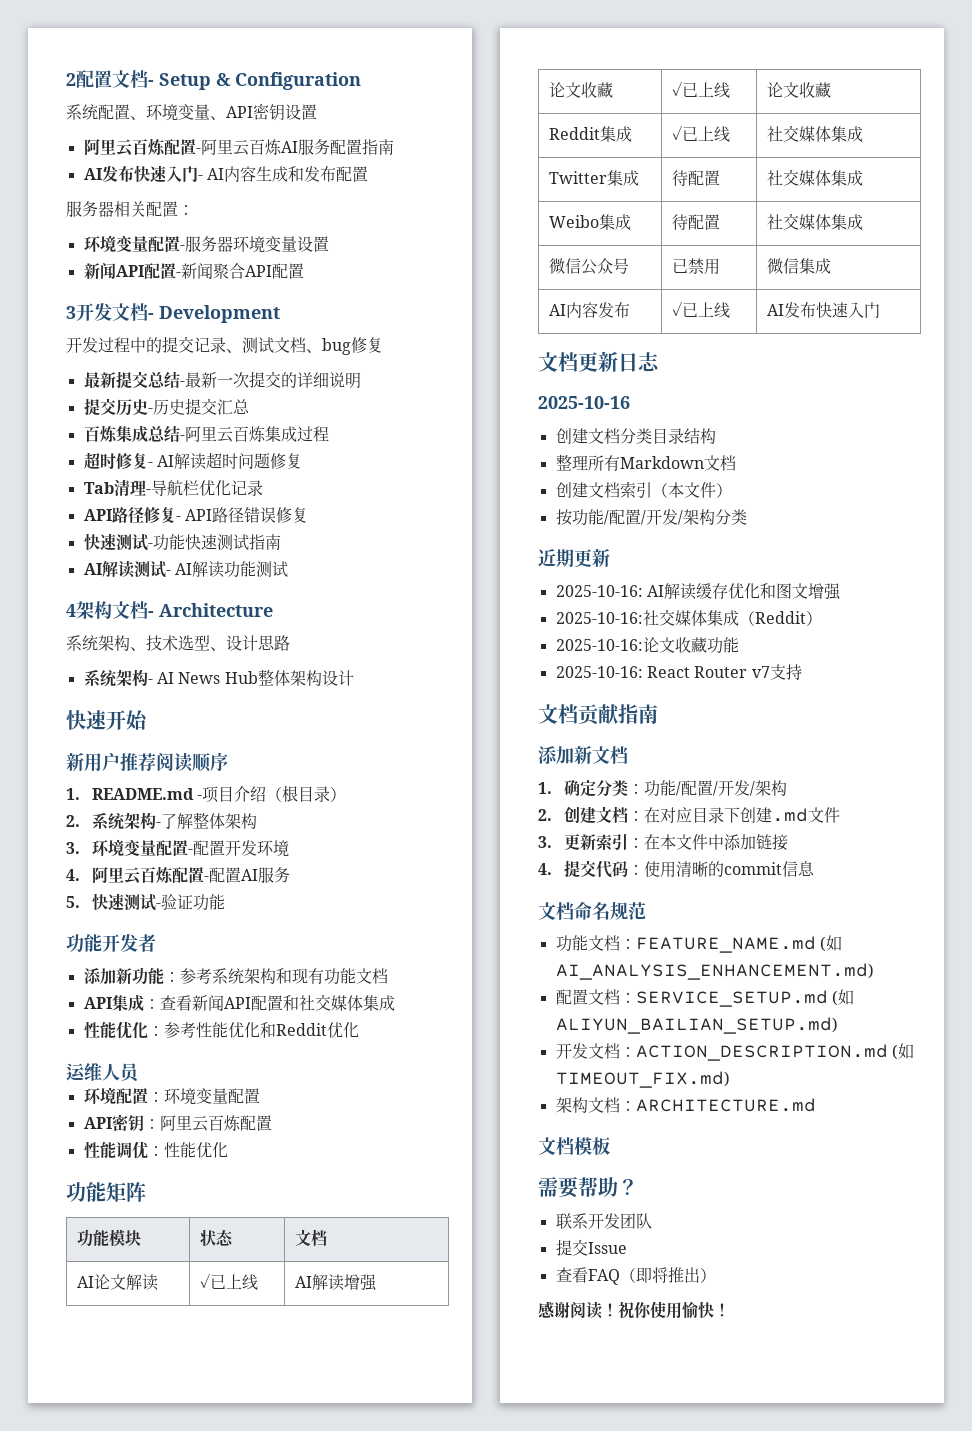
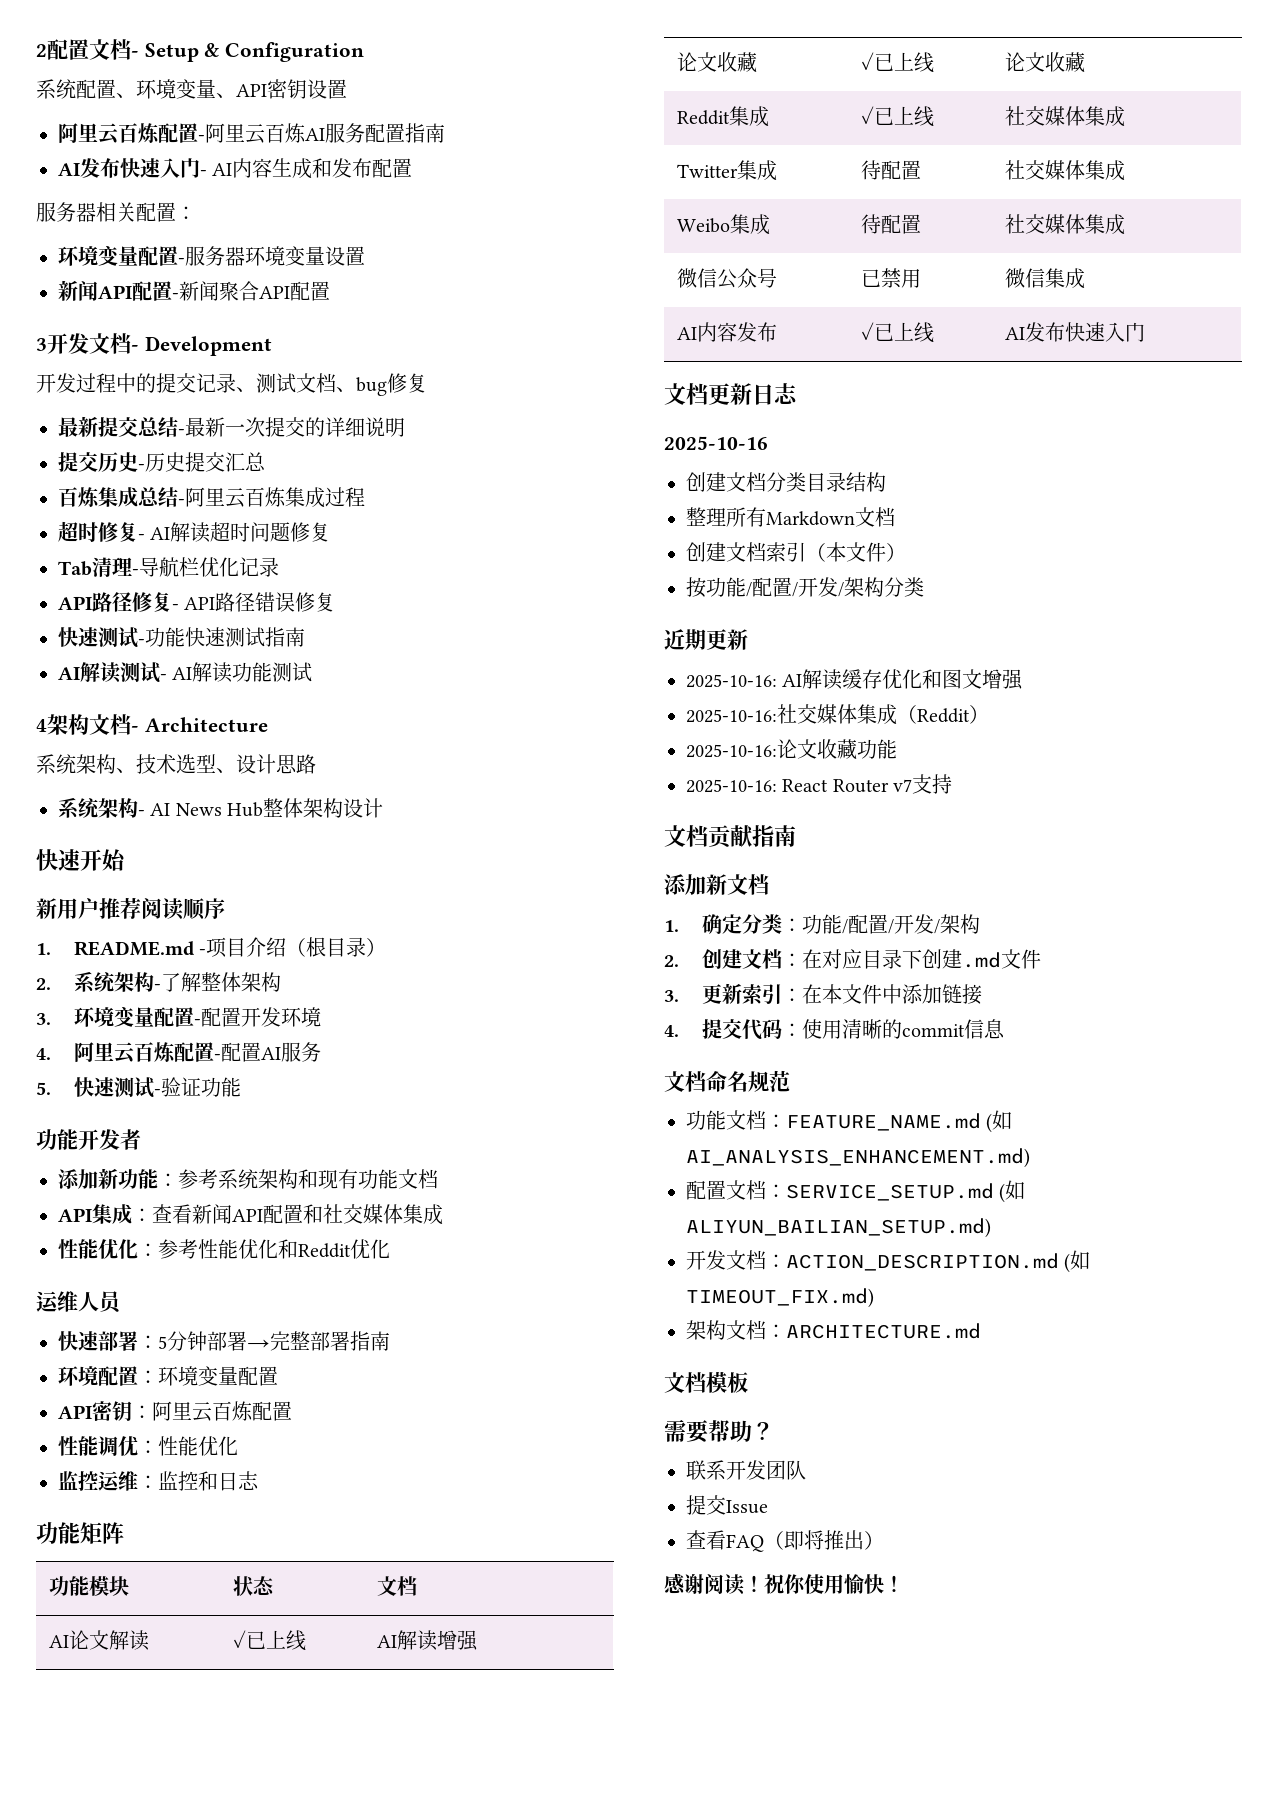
(141, 1073) none -> [58,1331,390,1351] // 快速部署：5分钟部署→完整部署指南
(228, 1150) none -> [58,1471,259,1491] // 监控运维：监控和日志

